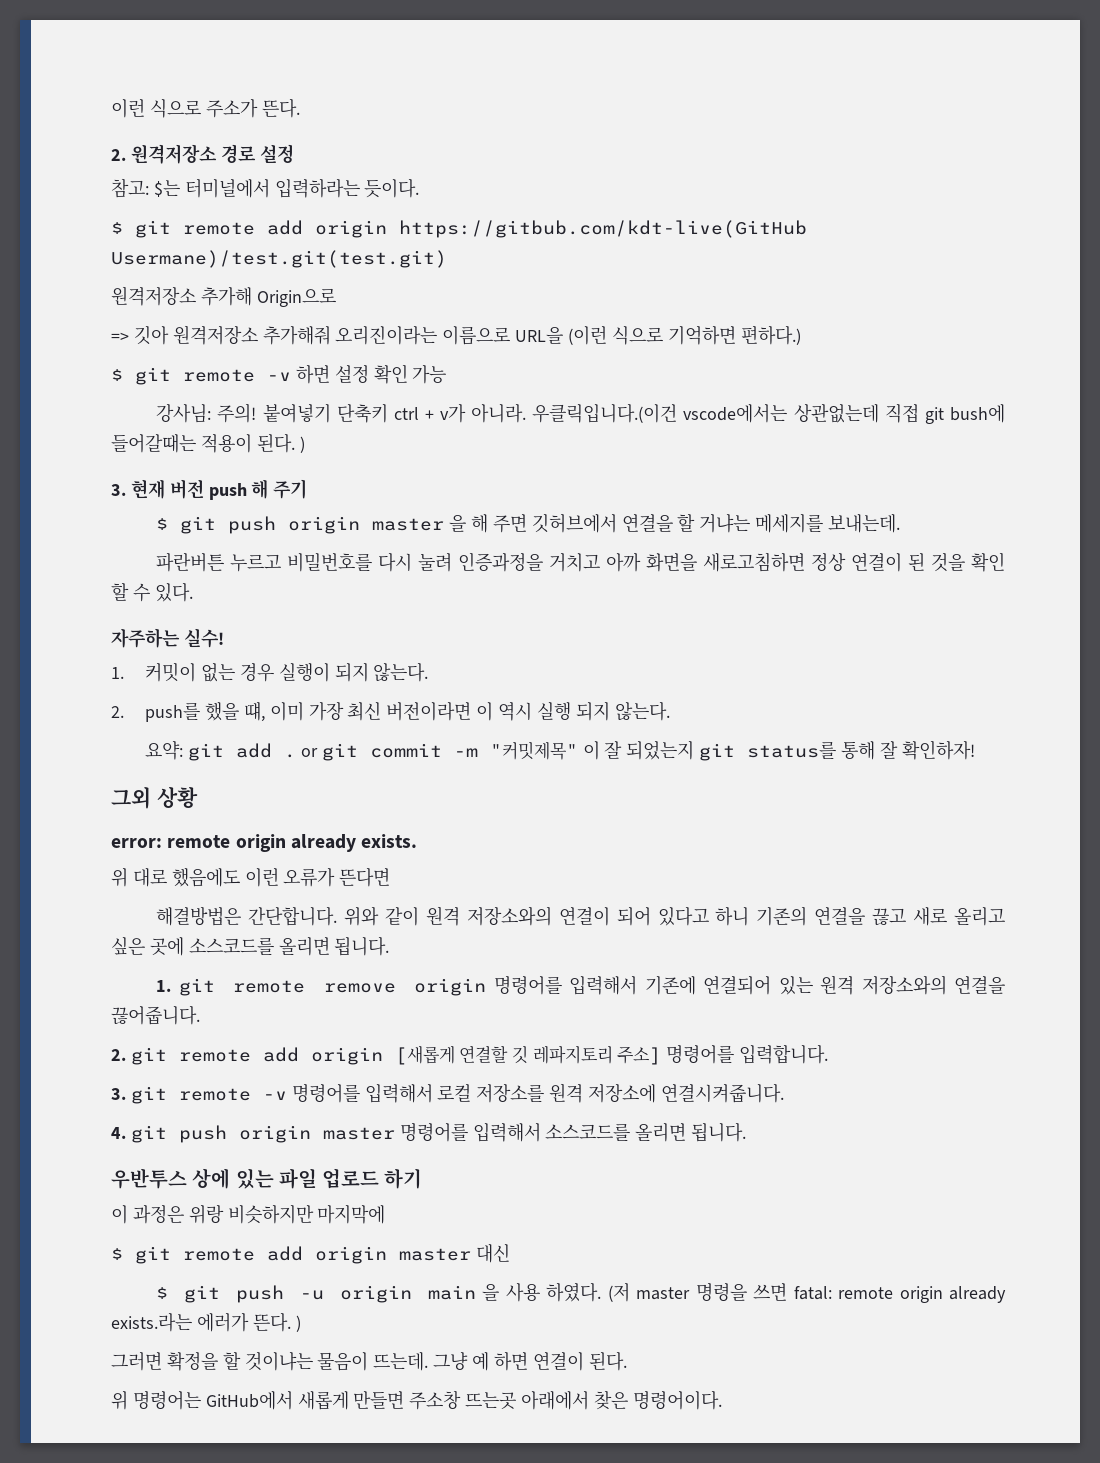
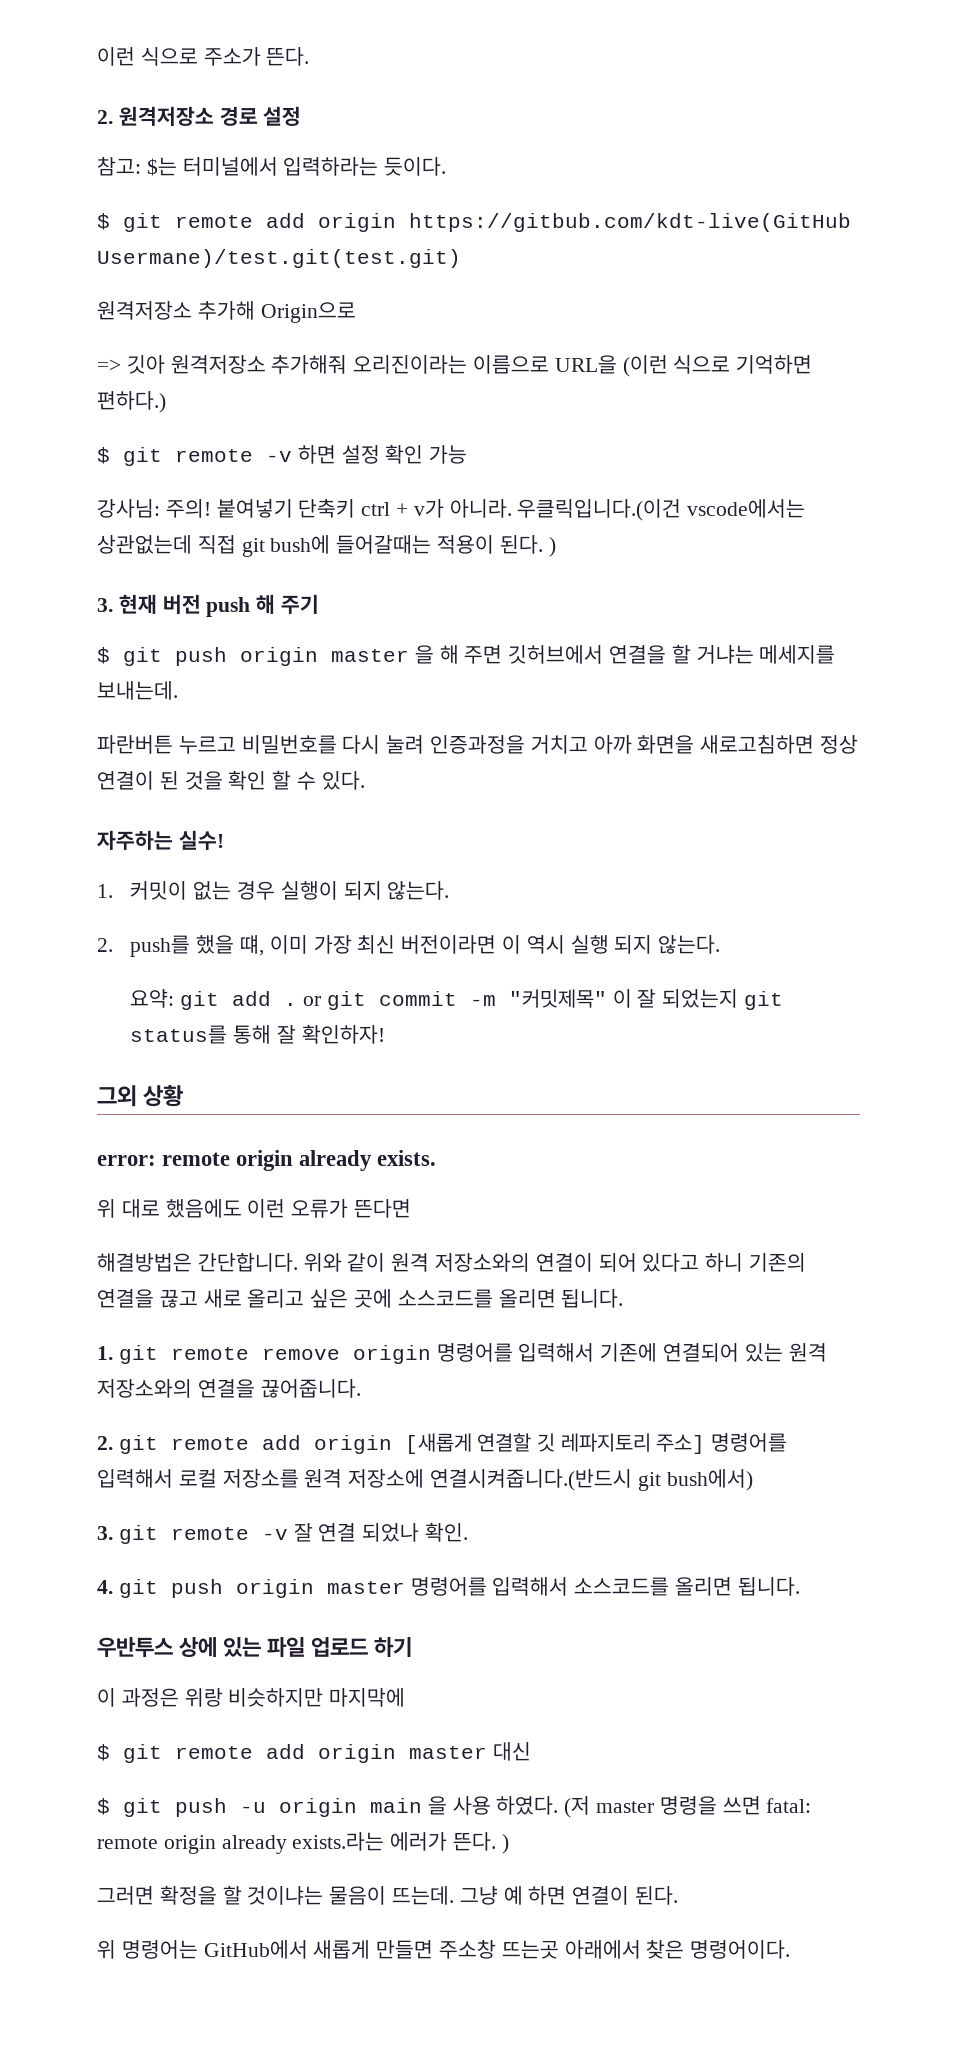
[738,1044,828,1064] [111,1083,784,1104] 입력합니다. // 3. git remote -v 명령어를 입력해서 로컬 저장소를 원격 저장소에 연결시켜줍니다. -> [97,1469,753,1491] [97,1522,469,1544] 입력해서 로컬 저장소를 원격 저장소에 연결시켜줍니다.(반드시 git bush에서) // 3. git remote -v 잘 연결 되었나 확인.

